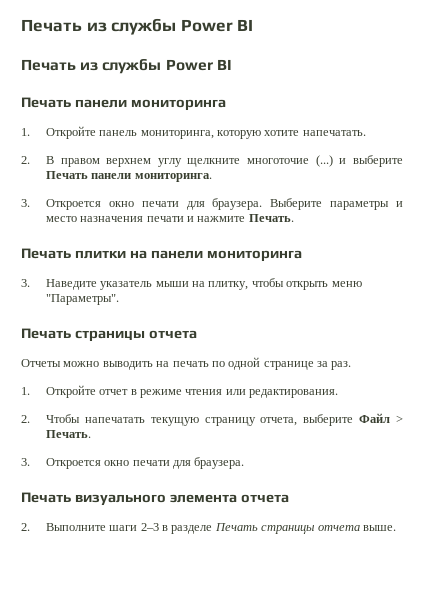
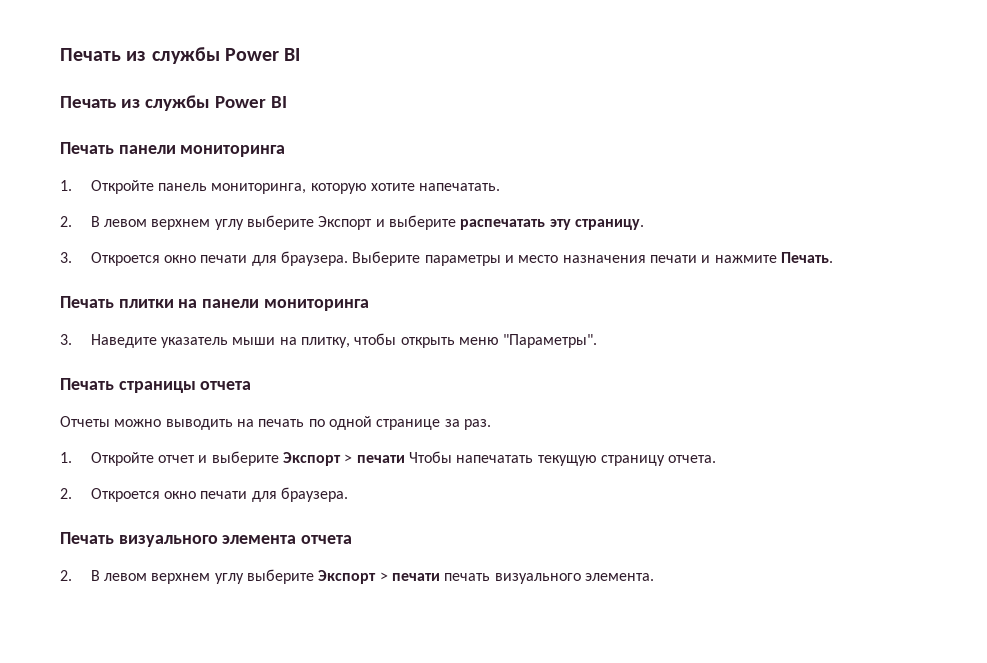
[60,155,404,167] [45,171,212,182] правом верхнем углу щелкните многоточие (...) и выберите Печать панели мониторинга. -> [104,215,644,230] левом верхнем углу выберите Экспорт и выберите распечатать эту страницу.
[130,389,339,398] [21,413,403,426] [45,430,91,438] [21,458,30,466] в режиме чтения или редактирования. // 2. Чтобы напечатать текущую страницу отчета, выберите Файл > Печать. // 3. -> [198,451,717,466] [60,488,72,499] и выберите Экспорт > печати Чтобы напечатать текущую страницу отчета. // 2.
[45,523,396,534] Выполните шаги 2–3 в разделе Печать страницы отчета выше. -> [90,569,654,584] В левом верхнем углу выберите Экспорт > печати печать визуального элемента.

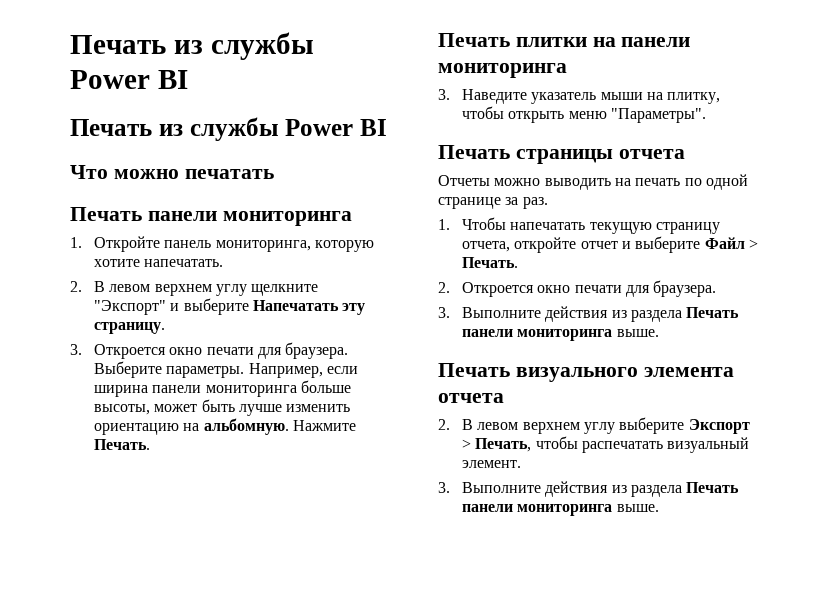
(287, 102) none -> [70,165,274,179] // Что можно печатать
[247,215,546,230] выберите Экспорт и выберите распечатать -> [251,284,319,296] [94,298,340,315] щелкните "Экспорт" и выберите Напечатать
[424,255,777,266] параметры и место назначения печати и нажмите -> [166,363,359,378] [94,380,352,397] [94,399,351,416] [94,418,357,435] параметры. Например, если ширина панели мониторинга больше высоты, может быть лучше изменить ориентацию на альбомную. Нажмите
[90,451,717,466] Откройте отчет и выберите Экспорт > печати Чтобы напечатать текущую страницу отчета. -> [462,217,721,234] [462,236,759,253] [462,257,519,268] Чтобы напечатать текущую страницу отчета, откройте отчет и выберите Файл > Печать.
(349, 494) none -> [438,306,740,322] [462,329,659,341] // 3. Выполните действия из раздела Печать панели мониторинга выше.
[391,573,654,584] печати печать визуального элемента. -> [475,436,750,453] [462,460,522,468] [438,481,740,497] [462,504,659,516] Печать, чтобы распечатать визуальный элемент. // 3. Выполните действия из раздела Печать панели мониторинга выше.

